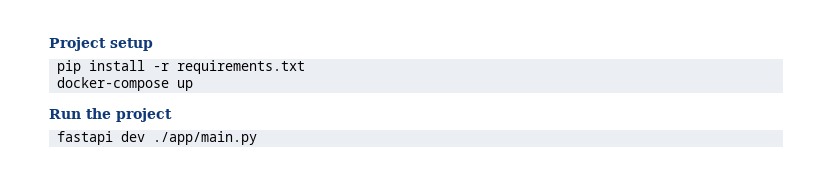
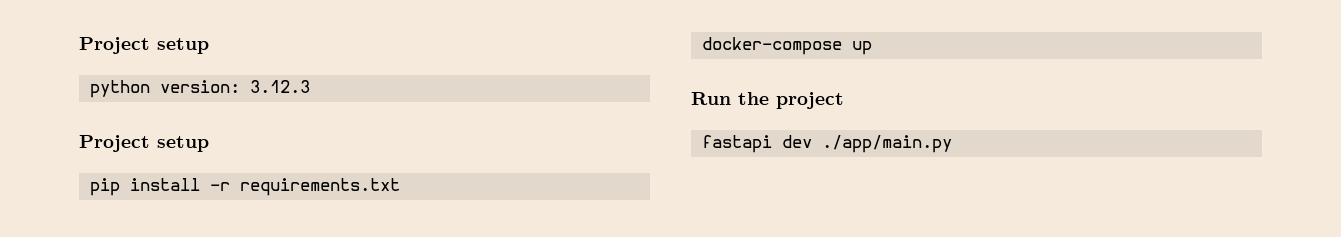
[49,37,153,51] Project setup -> [79,37,209,54] [90,80,311,98] [79,135,209,152] Project setup // python version: 3.12.3 // Project setup

